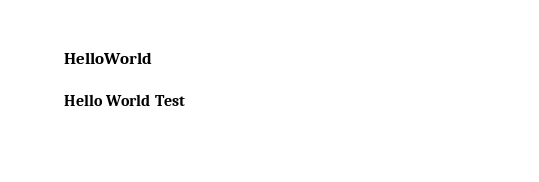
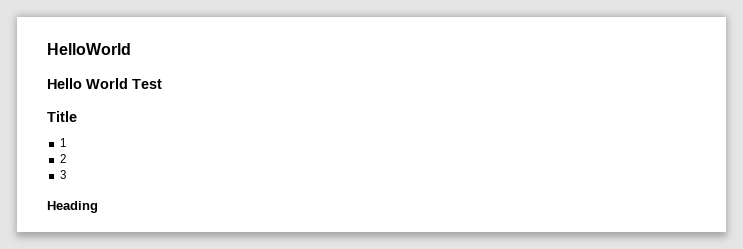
(185, 100) none -> [47,111,77,122] [59,138,66,147] [59,154,66,163] [59,170,66,179] [47,201,98,213] // Title // 1 // 2 // 3 // Heading

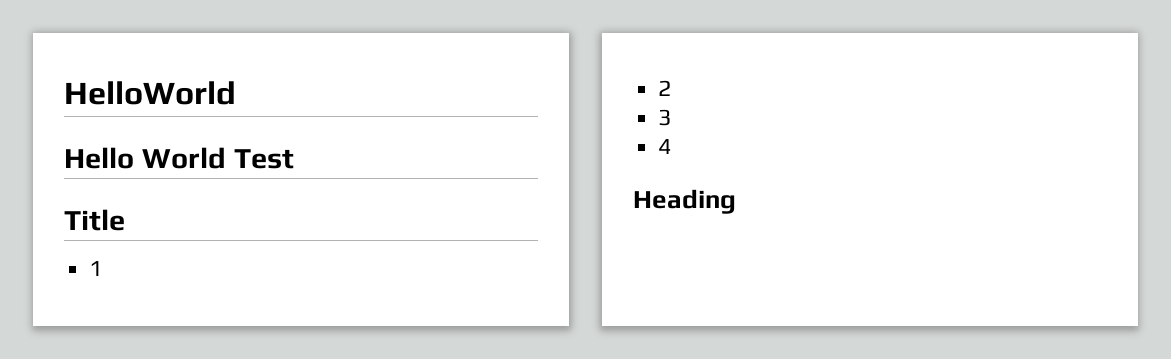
(66, 174) none -> [658,139,672,154] // 4

